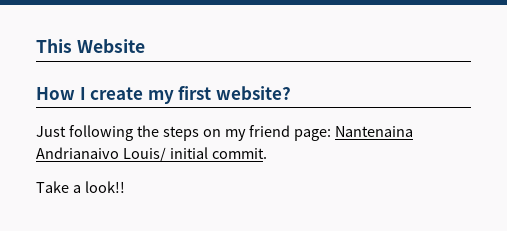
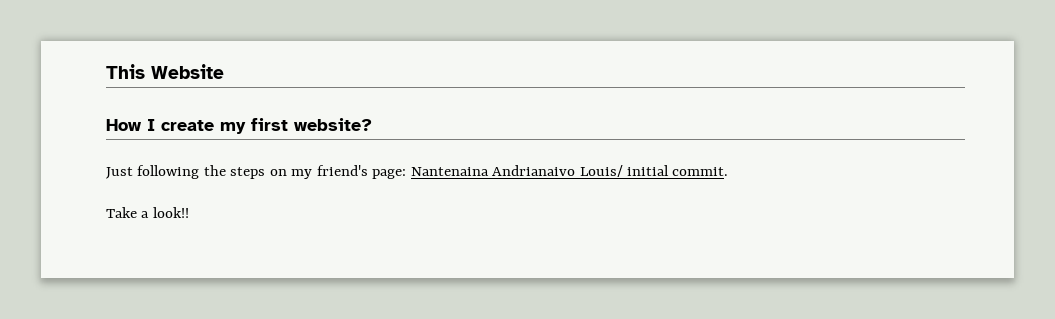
[249,125,291,137] friend -> [316,165,368,176] friend's

